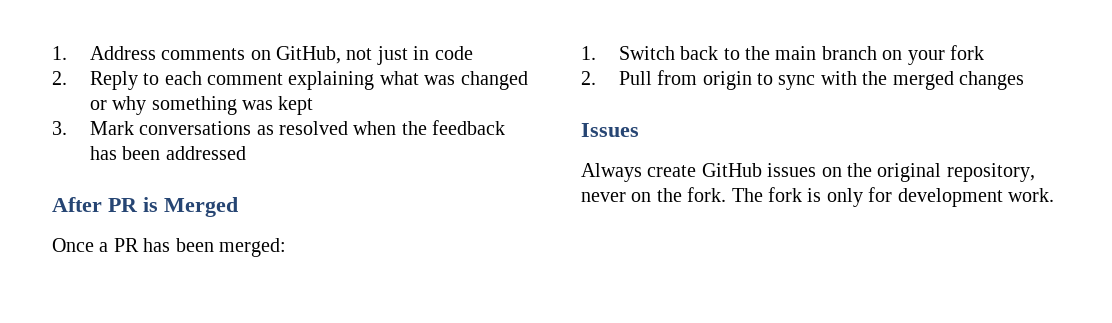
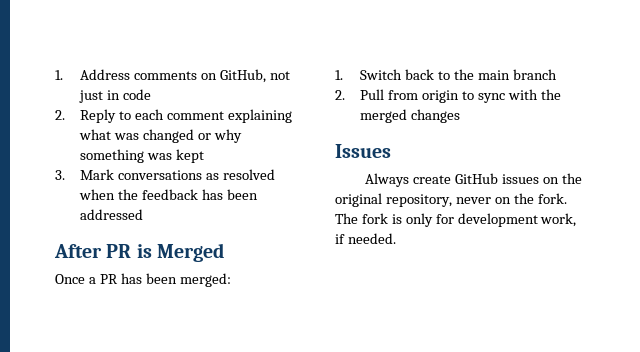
[882,45,984,65] on your fork -> (557, 74) none
[1008,188,1054,202] work. -> [540,213,577,227] [335,233,396,244] work, if needed.

